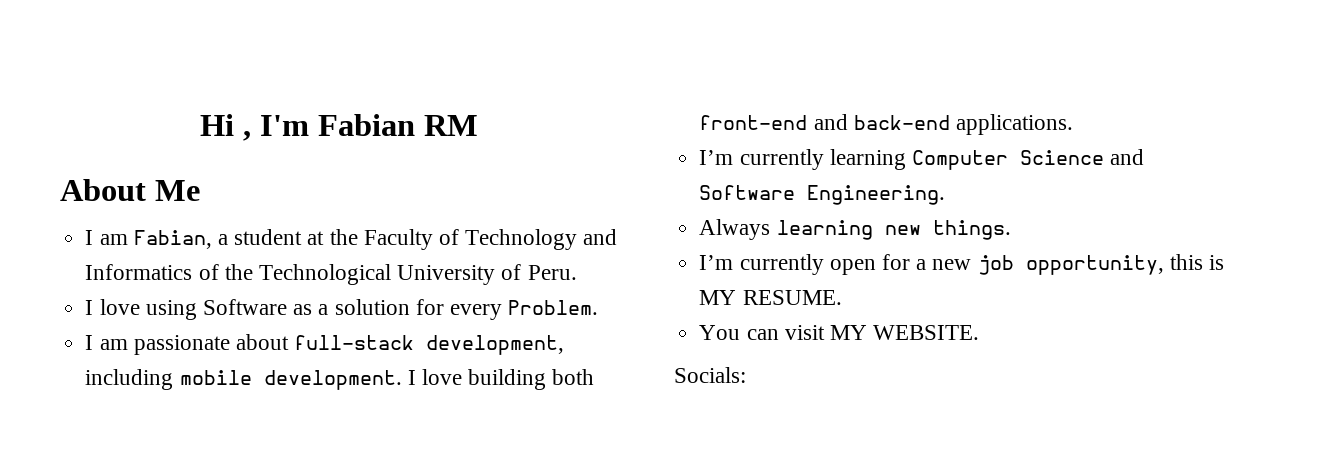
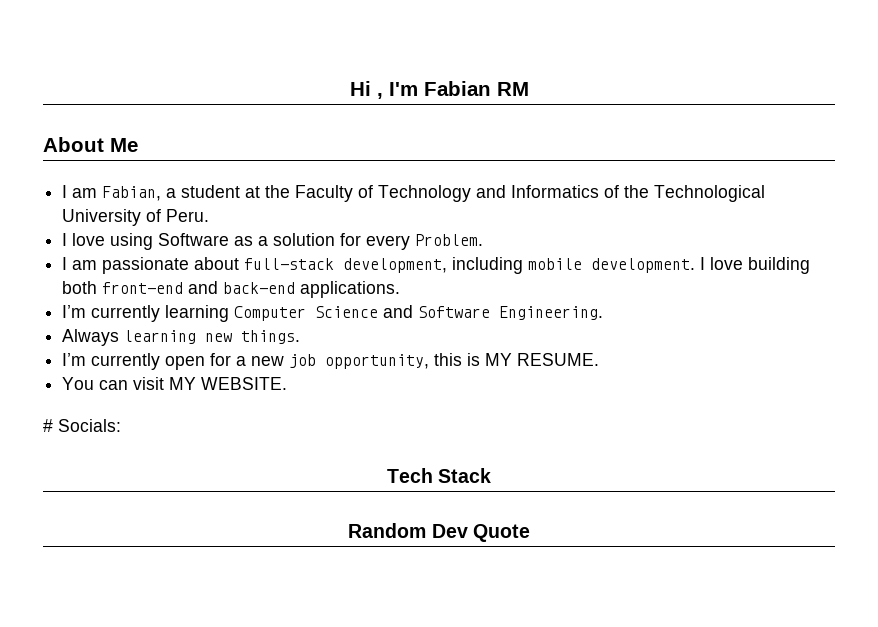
(980, 332) none -> [43,419,53,432] #
(746, 375) none -> [386,468,492,483] [348,523,530,542] // Tech Stack // Random Dev Quote

